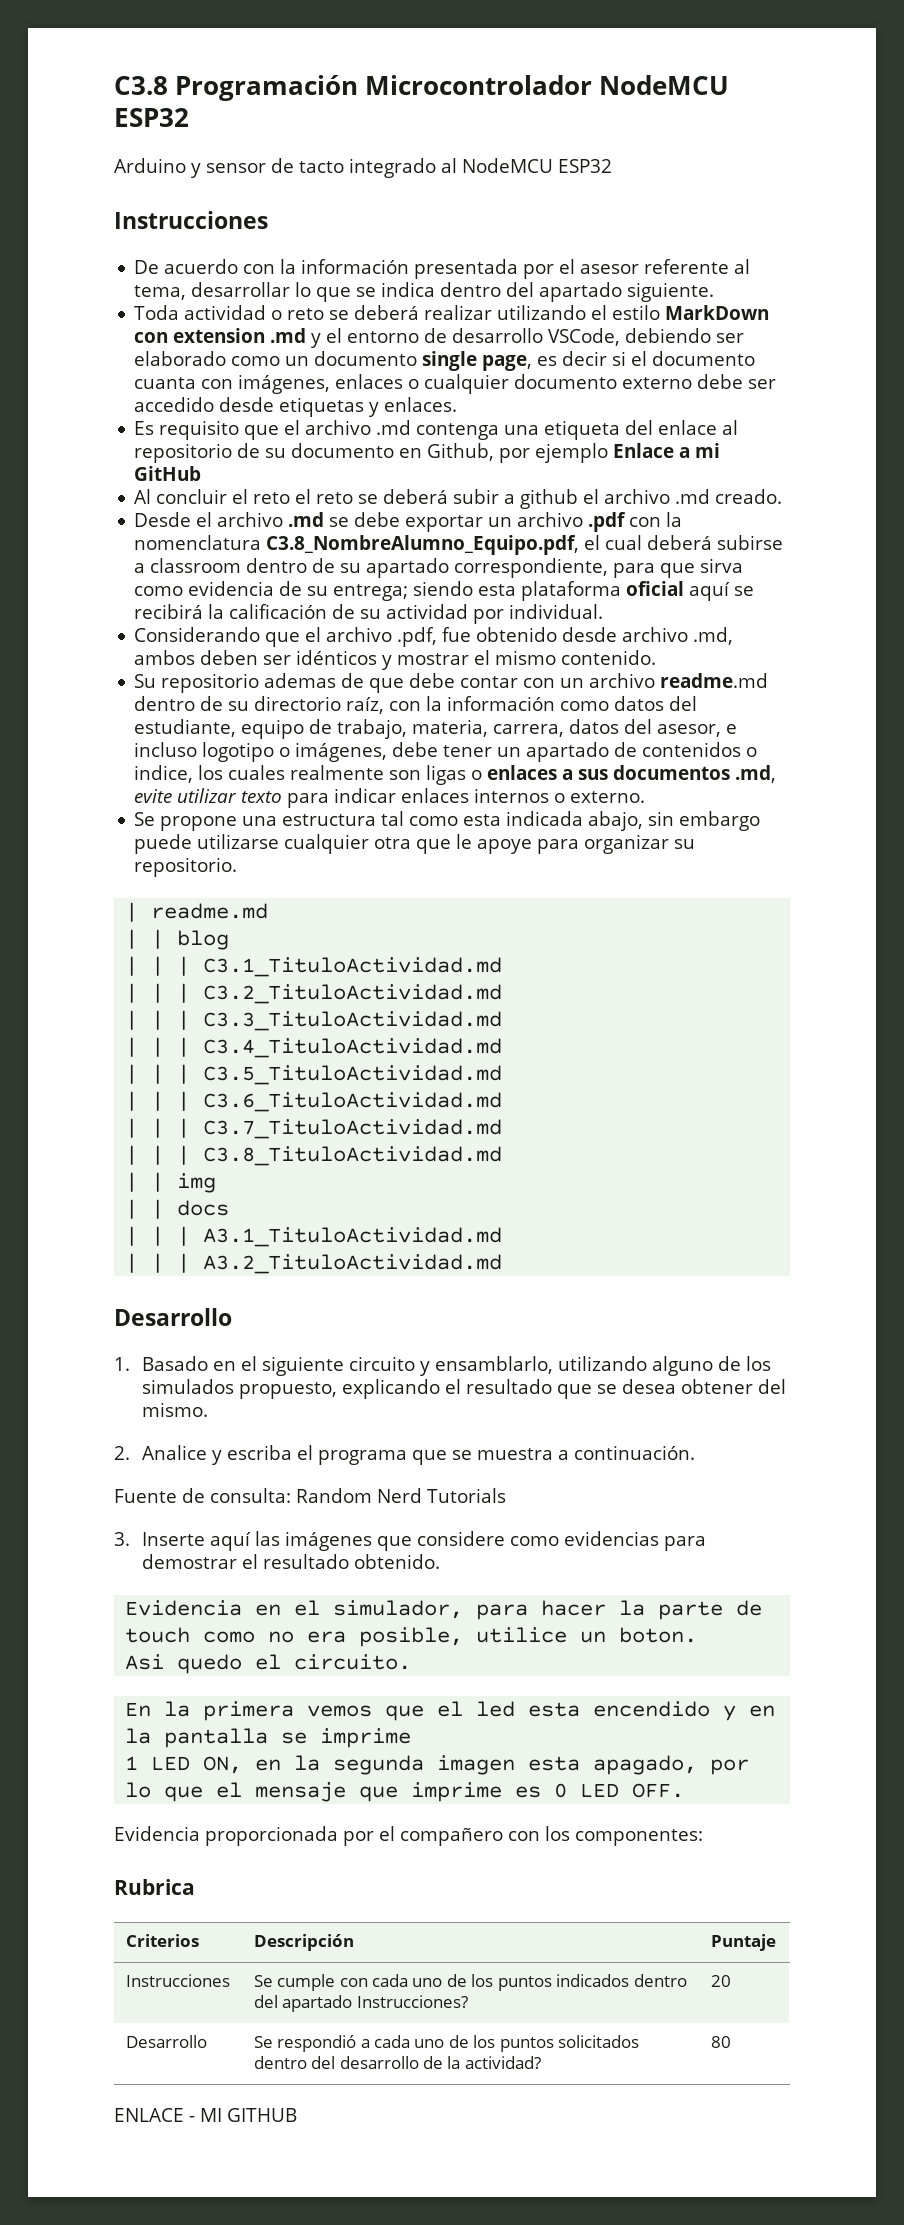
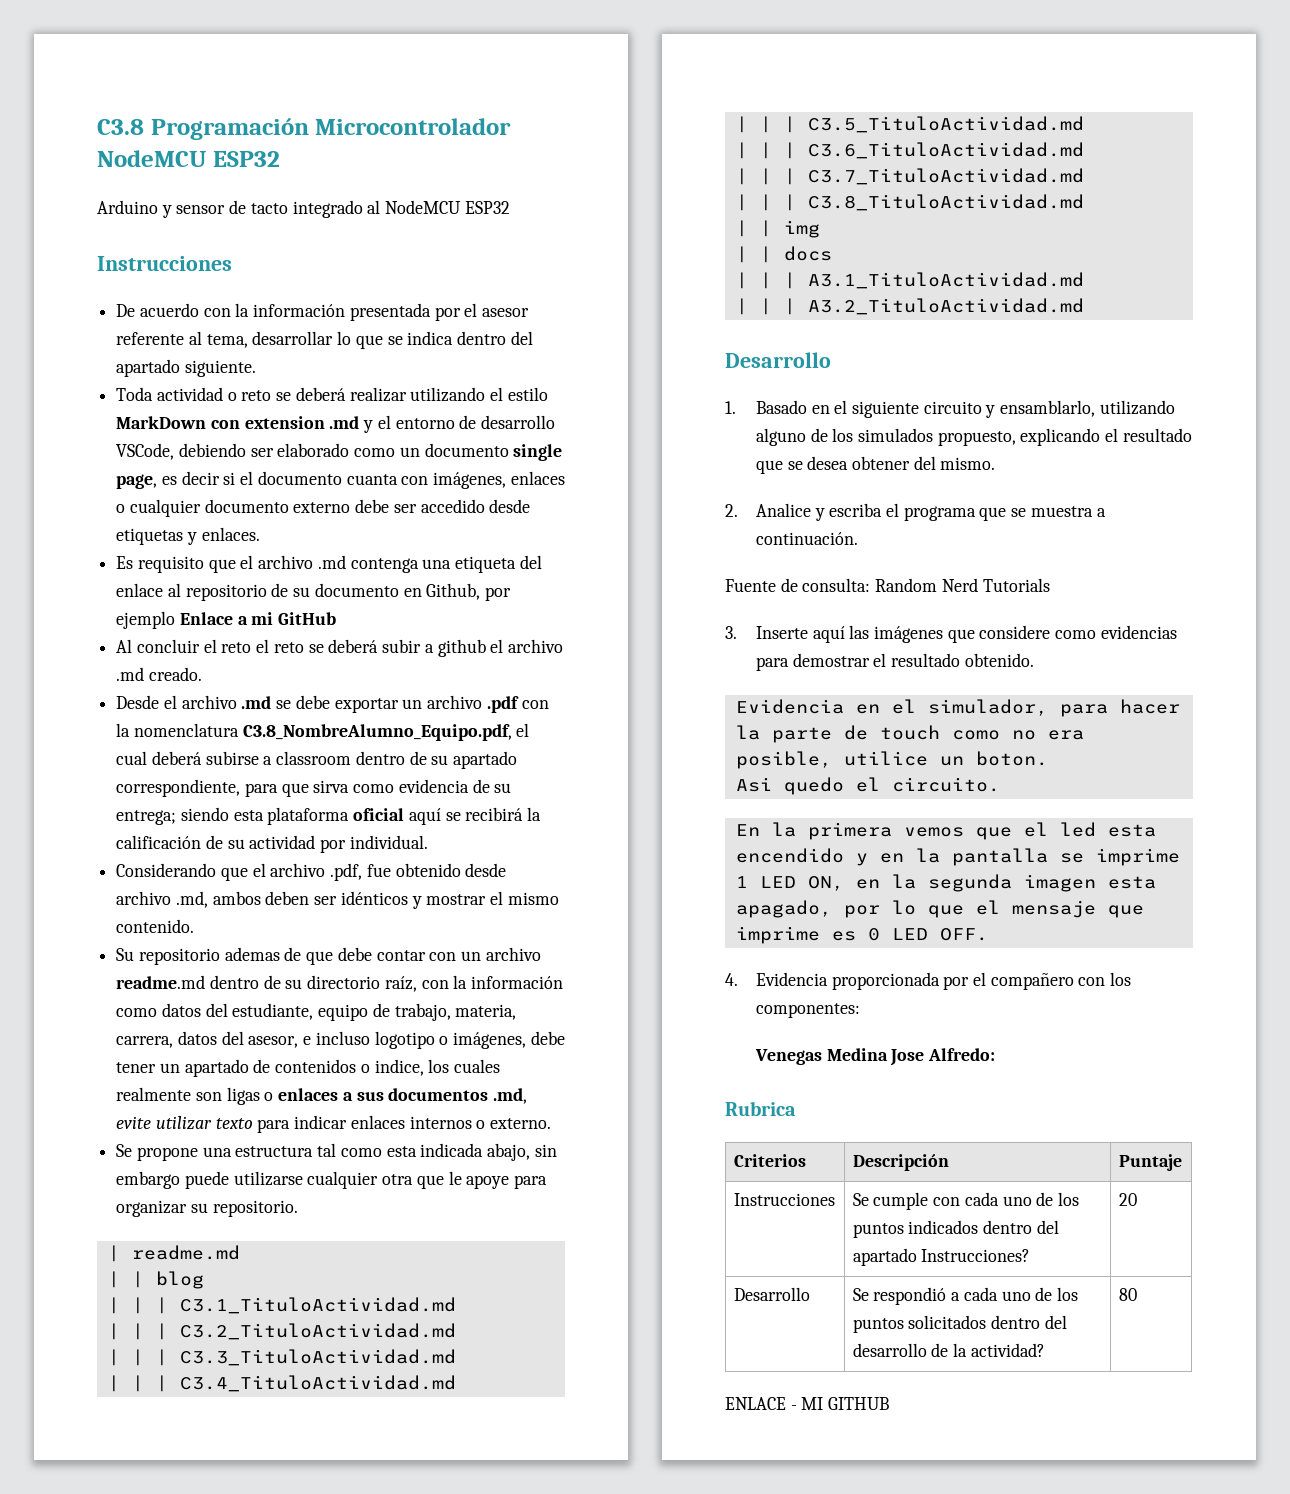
(685, 1790) none -> [725,973,738,986] 4.
(703, 1837) none -> [754,1048,996,1066] // Venegas Medina Jose Alfredo:

